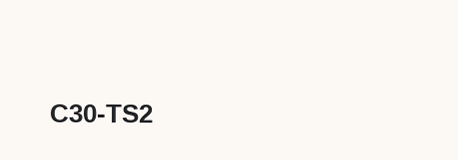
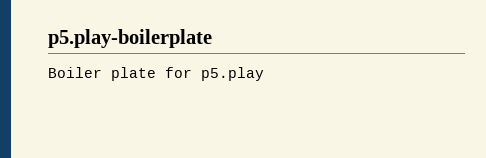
[49,104,153,123] C30-TS2 -> [48,29,212,48] [48,67,264,81] p5.play-boilerplate // Boiler plate for p5.play

